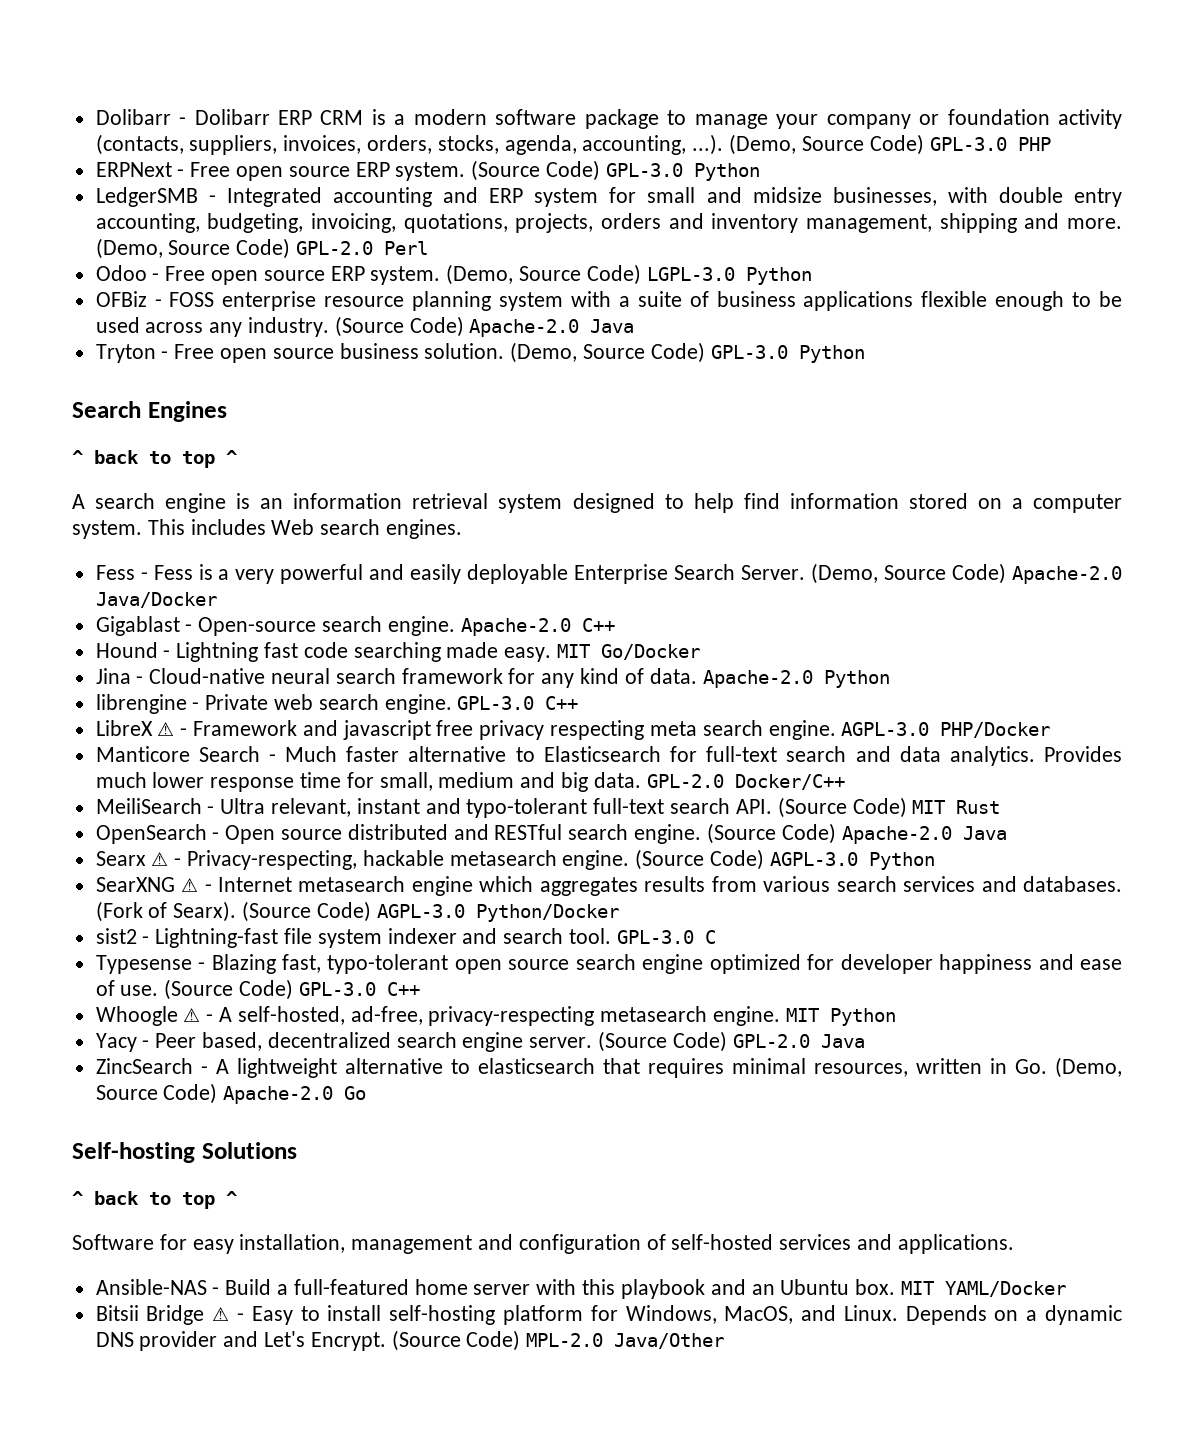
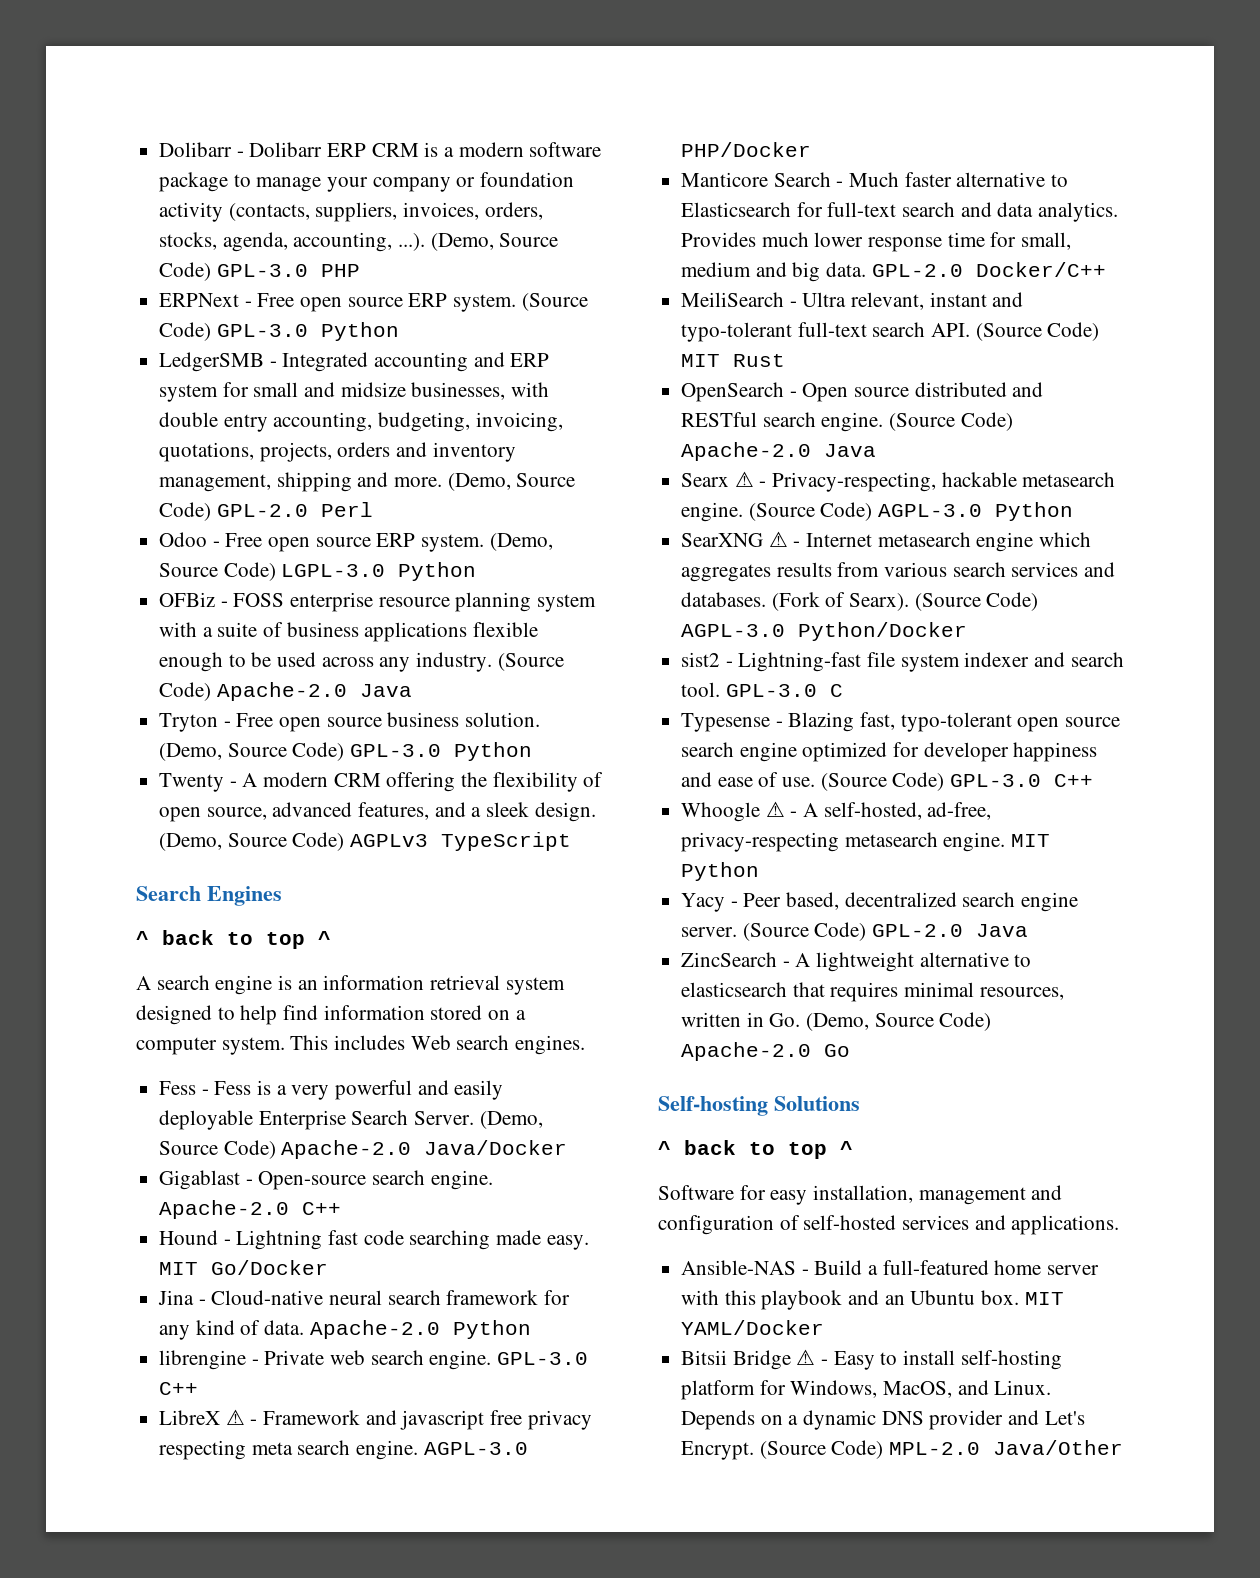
(865, 354) none -> [159,772,604,792] [159,802,596,822] [159,832,572,851] // Twenty - A modern CRM offering the flexibility of open source, advanced features, and a sleek design. (Demo, Source Code) AGPLv3 TypeScript

